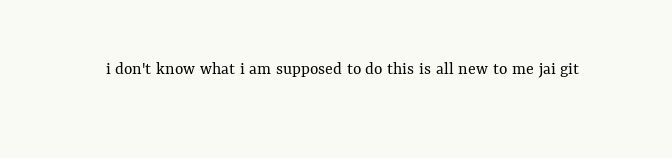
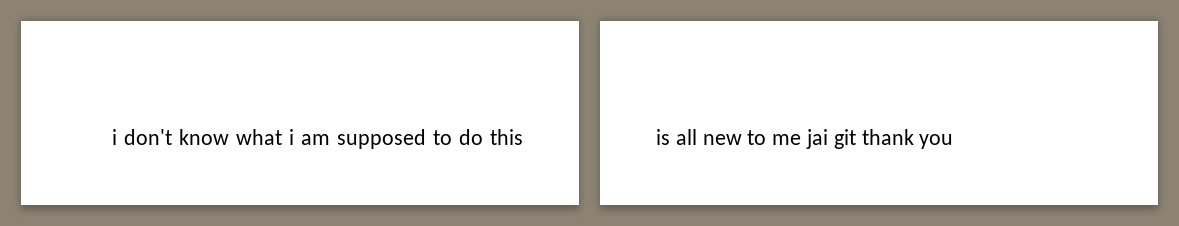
(580, 70) none -> [861,129,954,149] thank you

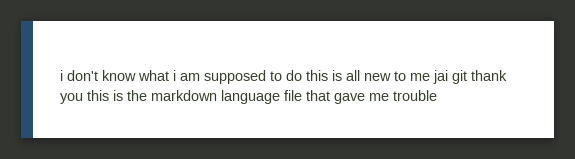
(954, 141) none -> [87,90,437,104] this is the markdown language file that gave me trouble

